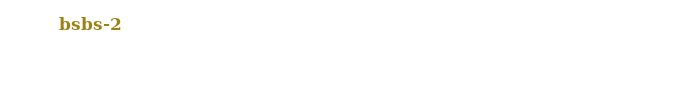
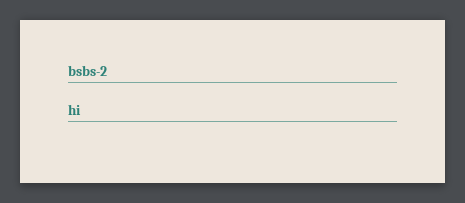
(122, 23) none -> [68,104,81,115] // hi

